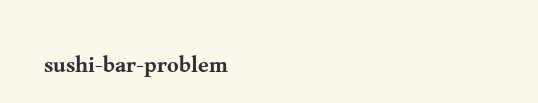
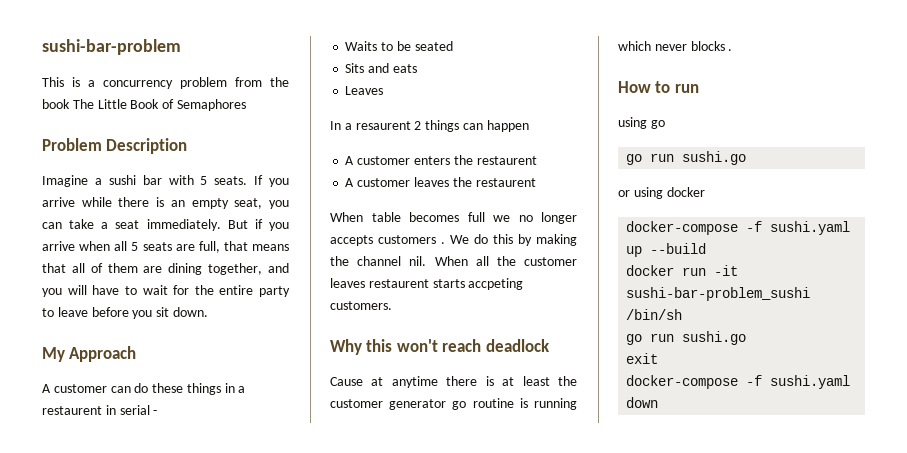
(228, 66) none -> [42,77,289,89] [42,99,246,111] [42,138,188,154] [42,175,289,187] [42,197,289,209] [42,219,289,231] [42,241,289,253] [42,263,289,275] [42,285,290,297] [42,307,208,319] [42,346,137,362] [42,383,246,395] [42,405,158,415] [345,41,453,51] [345,63,417,73] [345,86,384,95] [330,120,529,132] [345,155,537,165] [345,177,536,187] [330,212,577,224] [330,234,577,246] [330,256,577,266] [330,278,524,290] [330,301,392,310] [330,339,550,355] [330,376,577,388] [330,398,577,410] [618,41,733,51] [618,81,699,93] [618,117,665,129] [626,151,747,165] [618,187,705,199] [626,221,851,235] [626,243,707,257] [626,265,739,276] [626,287,811,301] [626,309,683,320] [626,331,747,345] [626,353,659,364] [626,375,851,389] [626,397,659,408] // This is a concurrency problem from the book The Little Book of Semaphores // Problem Description // Imagine a sushi bar with 5 seats. If you arrive while there is an empty seat, you can take a seat immediately. But if you arrive when all 5 seats are full, that means that all of them are dining together, and you will have to wait for the entire party to leave before you sit down. // My Approach // A customer can do these things in a restaurent in serial - // Waits to be seated // Sits and eats // Leaves // In a resaurent 2 things can happen // A customer enters the restaurent // A customer leaves the restaurent // When table becomes full we no longer accepts customers . We do this by making the channel nil. When all the customer leaves restaurent starts accpeting customers. // Why this won't reach deadlock // Cause at anytime there is at least the customer generator go routine is running which never blocks . // How to run // using go // go run sushi.go // or using docker // docker-compose -f sushi.yaml up --build // docker run -it sushi-bar-problem_sushi /bin/sh // go run sushi.go // exit // docker-compose -f sushi.yaml down

